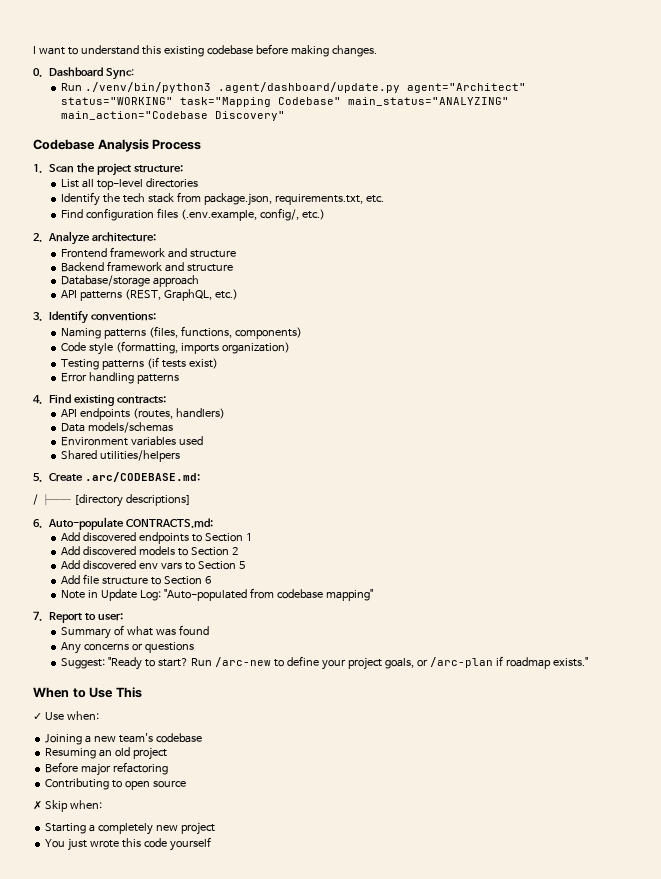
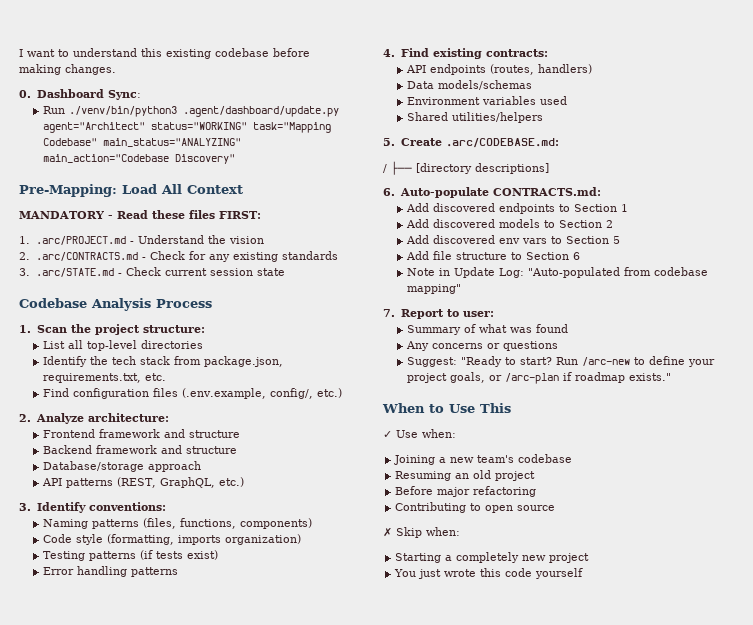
(286, 116) none -> [19,184,243,197] [19,210,261,219] [19,235,264,245] [19,251,338,262] [19,267,285,277] // Pre-Mapping: Load All Context // MANDATORY - Read these files FIRST: // 1. .arc/PROJECT.md - Understand the vision // 2. .arc/CONTRACTS.md - Check for any existing standards // 3. .arc/STATE.md - Check current session state

